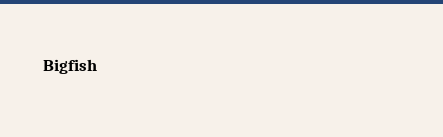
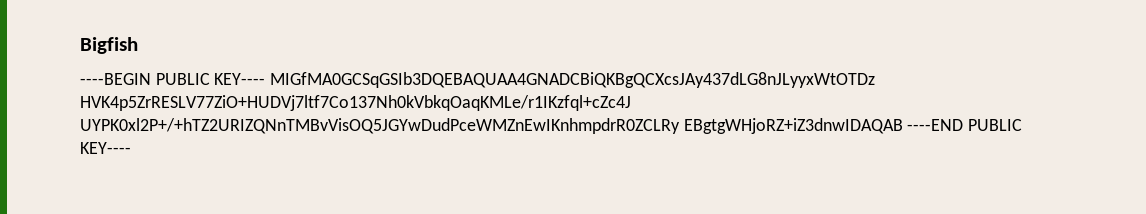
(97, 66) none -> [80,72,876,88] [80,95,631,111] [80,118,1023,134] [80,142,131,154] // ----BEGIN PUBLIC KEY---- MIGfMA0GCSqGSIb3DQEBAQUAA4GNADCBiQKBgQCXcsJAy437dLG8nJLyyxWtOTDz HVK4p5ZrRESLV77ZiO+HUDVj7ltf7Co137Nh0kVbkqOaqKMLe/r1IKzfql+cZc4J UYPK0xl2P+/+hTZ2URIZQNnTMBvVisOQ5JGYwDudPceWMZnEwIKnhmpdrR0ZCLRy EBgtgWHjoRZ+iZ3dnwIDAQAB ----END PUBLIC KEY----

